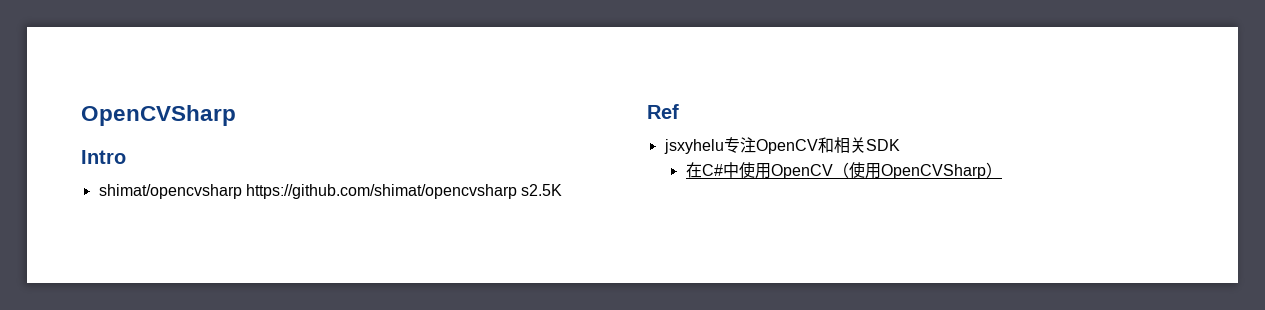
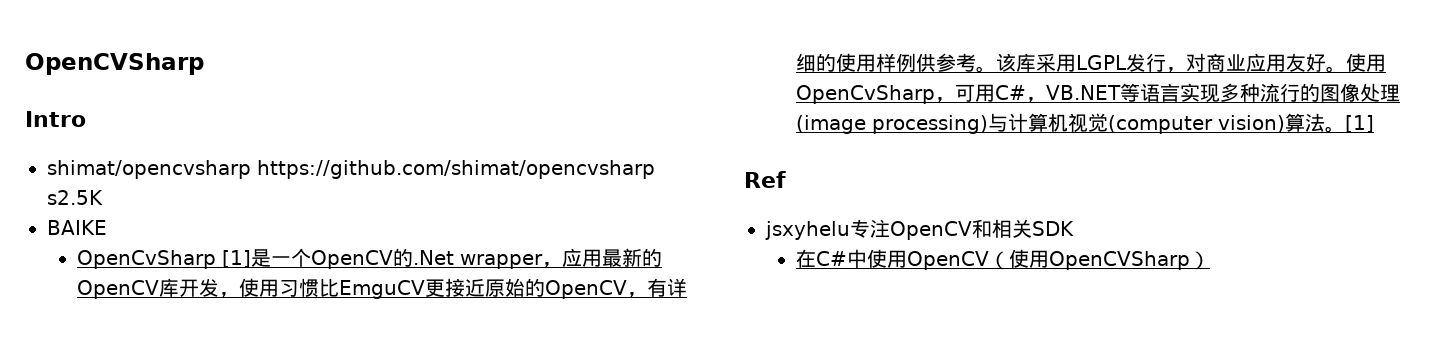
(563, 190) none -> [47,220,107,235] [76,248,662,269] [76,278,687,299] [795,53,1386,73] [795,83,1400,104] [795,113,1374,134] // BAIKE // OpenCvSharp [1]是一个OpenCV的.Net wrapper，应用最新的OpenCV库开发，使用习惯比EmguCV更接近原始的OpenCV，有详细的使用样例供参考。该库采用LGPL发行，对商业应用友好。使用OpenCvSharp，可用C#，VB.NET等语言实现多种流行的图像处理(image processing)与计算机视觉(computer vision)算法。[1]

